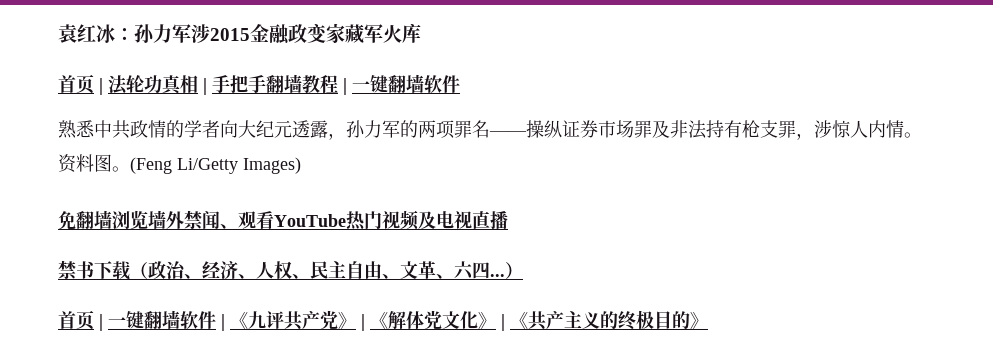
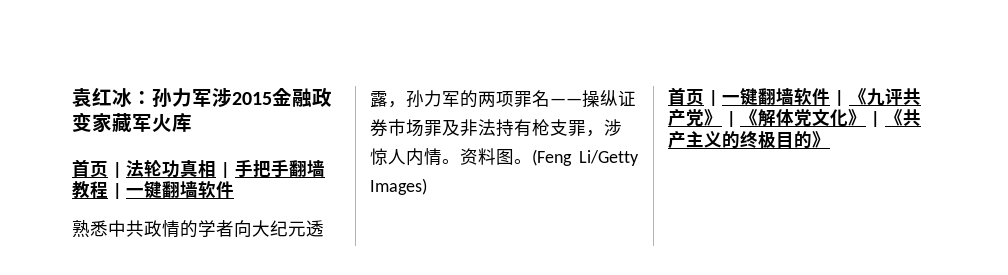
[58,210,508,231] [58,260,523,280] // 免翻墙浏览墙外禁闻、观看YouTube热门视频及电视直播 // 禁书下载（政治、经济、人权、民主自由、文革、六四...） -> (427, 186) none

